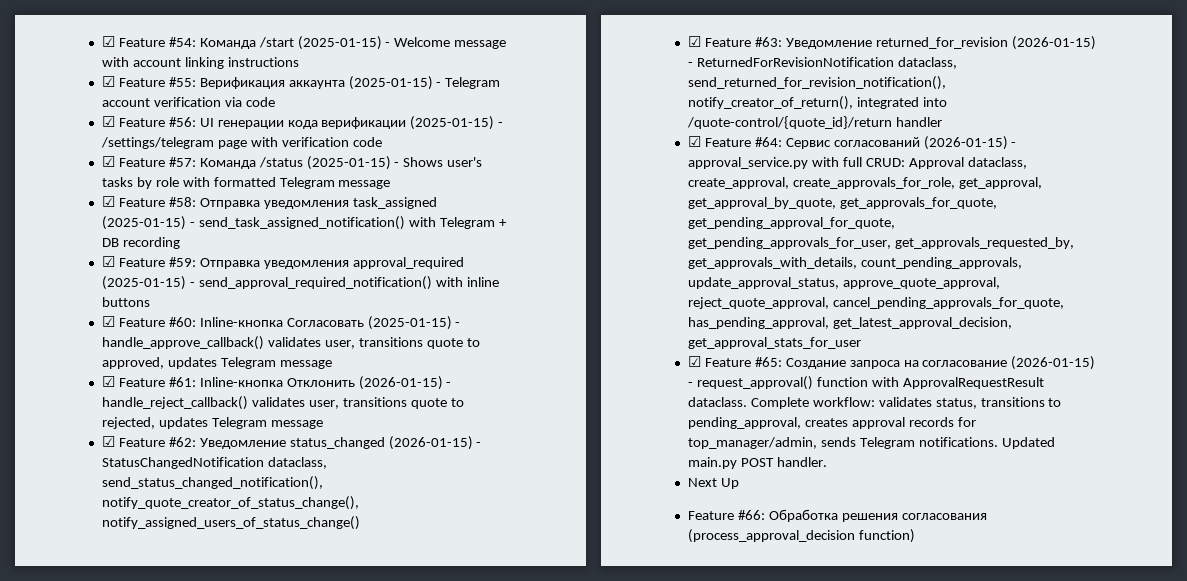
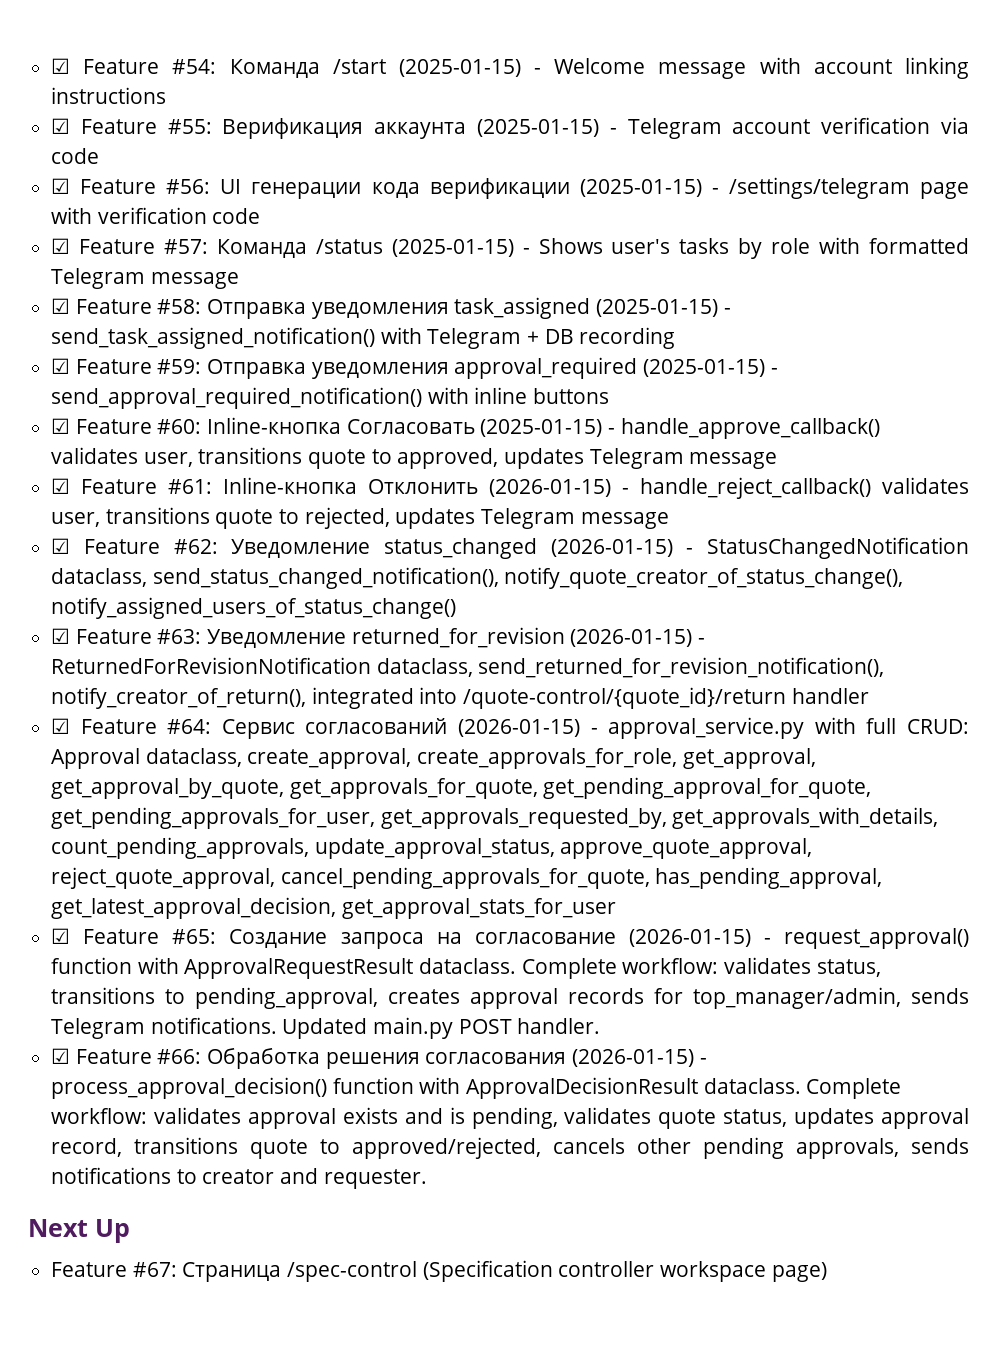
[687,478,739,489] Next Up // -> [51,1048,71,1064] ☑
[687,529,915,543] (process_approval_decision function) -> [572,1049,707,1067] [51,1077,902,1099] [51,1107,969,1129] [51,1137,970,1159] [51,1167,427,1189] [28,1219,130,1243] [51,1260,827,1282] (2026-01-15) - process_approval_decision() function with ApprovalDecisionResult dataclass. Complete workflow: validates approval exists and is pending, validates quote status, updates approval record, transitions quote to approved/rejected, cancels other pending approvals, sends notifications to creator and requester. // Next Up // Feature #67: Страница /spec-control (Specification controller workspace page)

